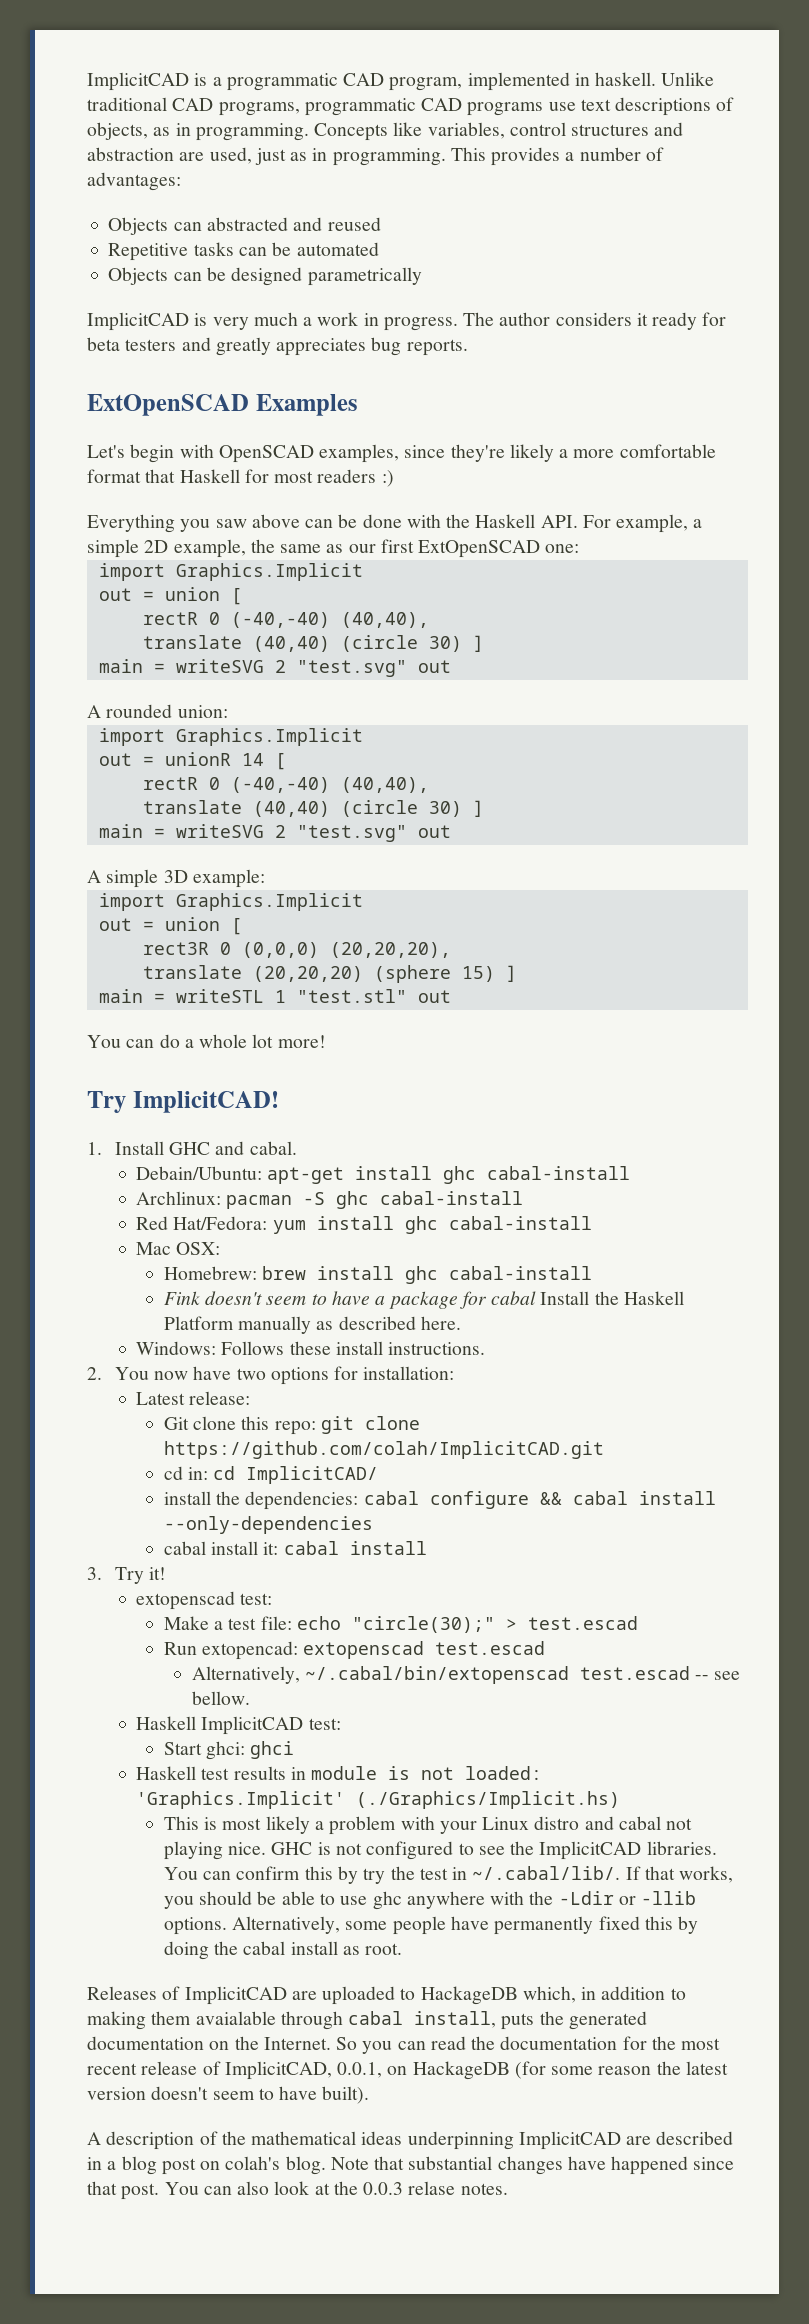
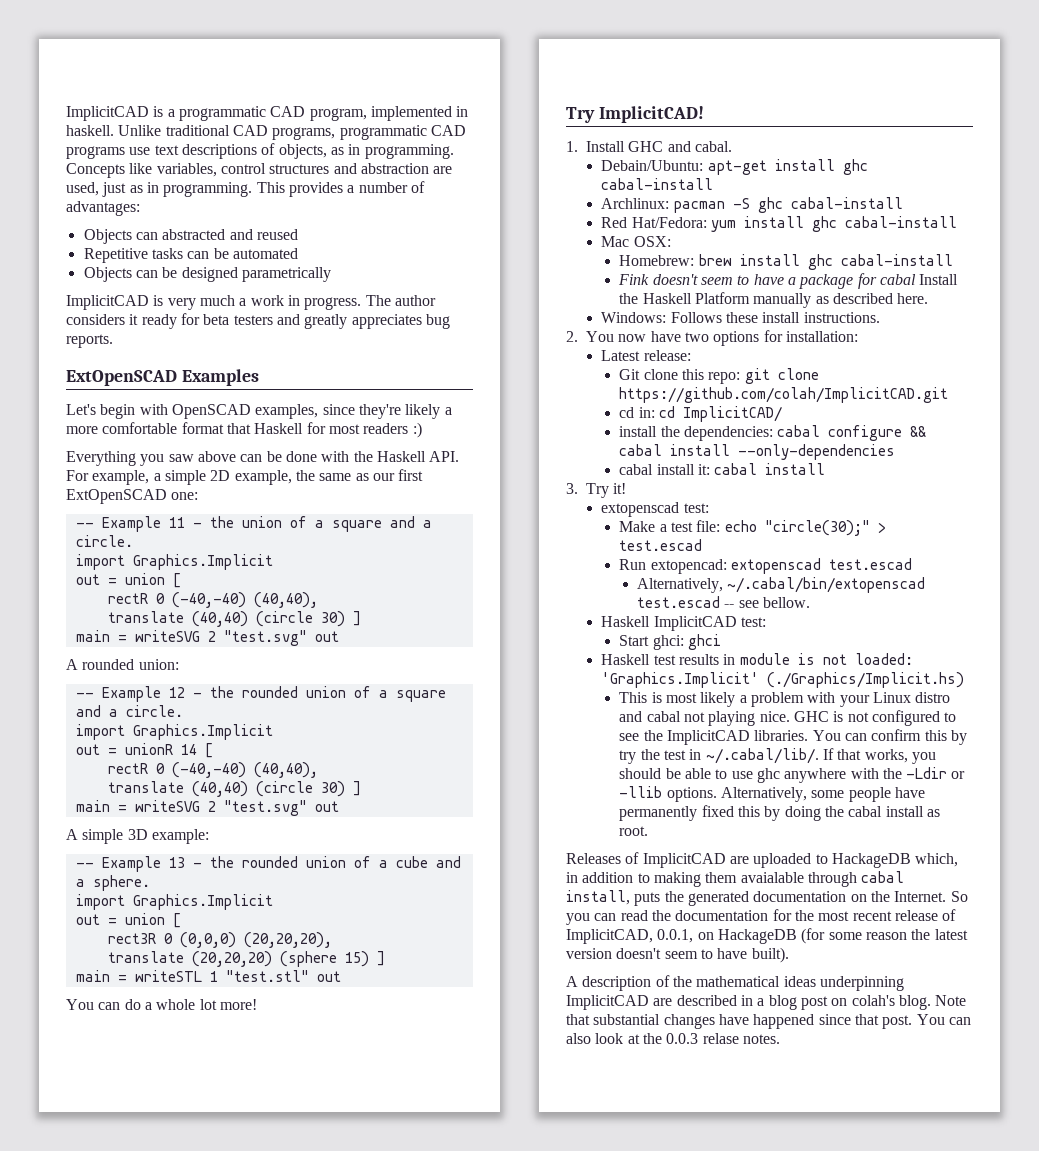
(580, 548) none -> [75,516,432,532] [75,535,133,547] // -- Example 11 - the union of a square and a circle.
(228, 711) none -> [75,686,446,702] [75,705,183,717] // -- Example 12 - the rounded union of a square and a circle.
(265, 878) none -> [75,856,461,872] [75,875,150,891] // -- Example 13 - the rounded union of a cube and a sphere.

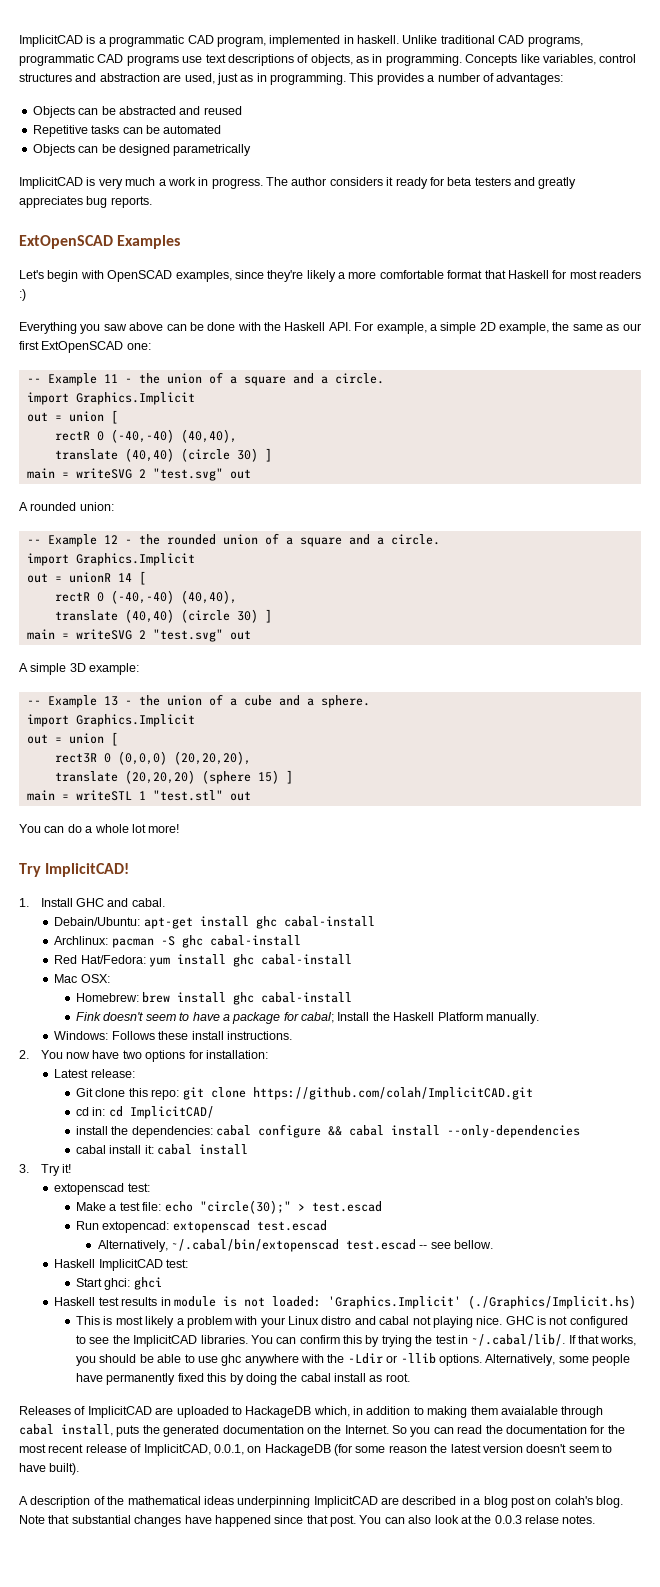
(158, 236) none -> [101,106,116,115] be
[241,856,298,868] rounded -> (160, 700) none
[879,274,916,285] cabal -> [301,1012,335,1023] cabal;
[753,293,929,308] manually as described here. -> [485,1012,539,1024] manually.
[619,750,637,764] try -> [381,1335,412,1347] trying

